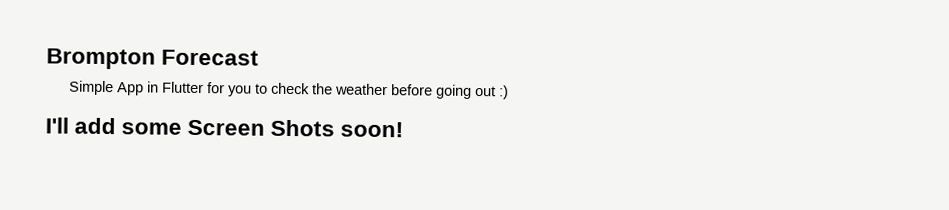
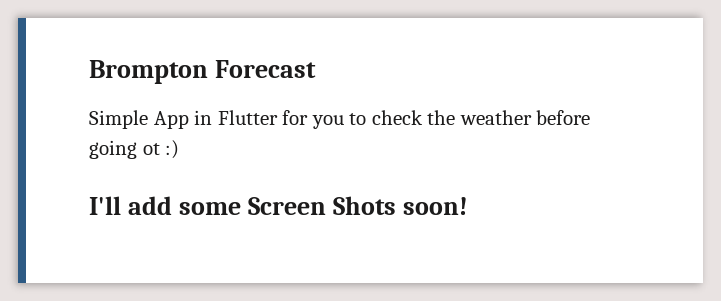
[475,86,497,97] out -> [142,143,160,155] ot

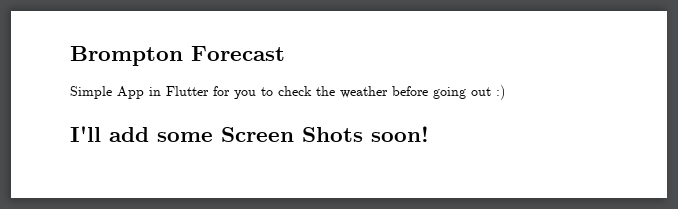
[142,143,160,155] ot -> [471,87,491,96] out

